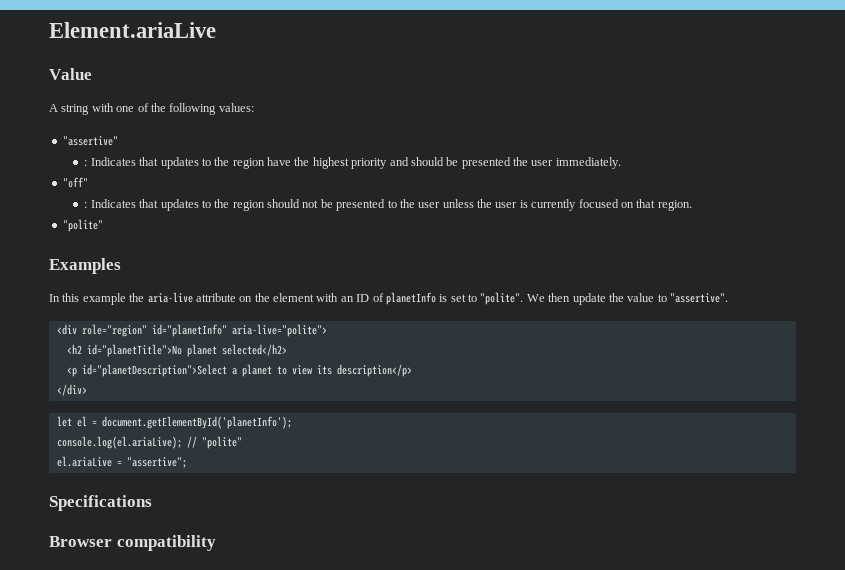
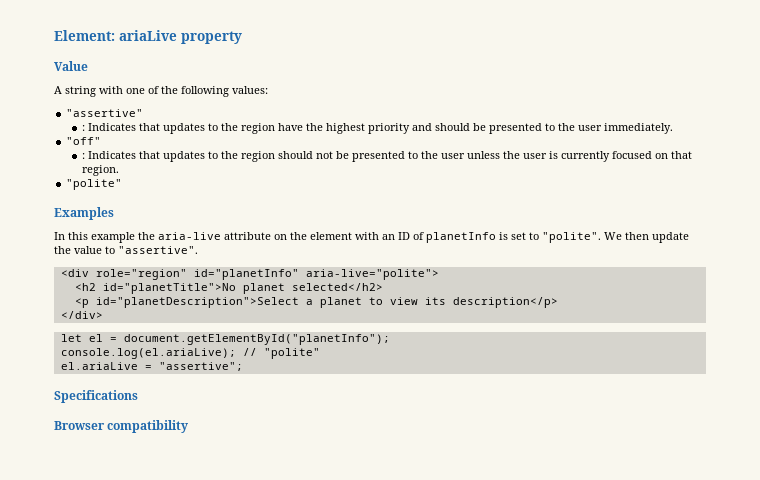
[49,22,216,38] Element.ariaLive -> [54,30,242,44] Element: ariaLive property
(511, 163) none -> [544,123,555,131] to
[101,416,292,429] document.getElementById('planetInfo'); -> [123,334,390,345] document.getElementById("planetInfo");

